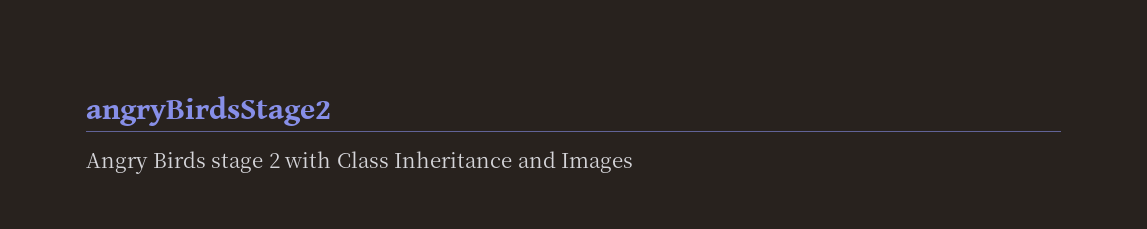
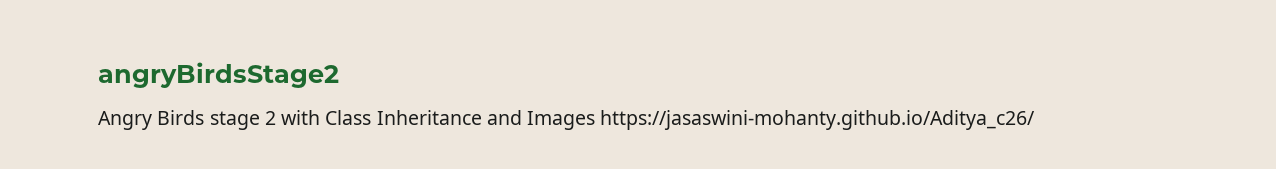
(634, 163) none -> [600,110,1036,130] https://jasaswini-mohanty.github.io/Aditya_c26/

